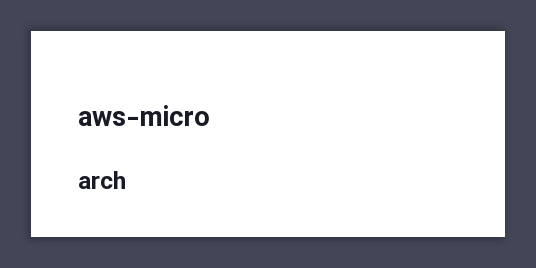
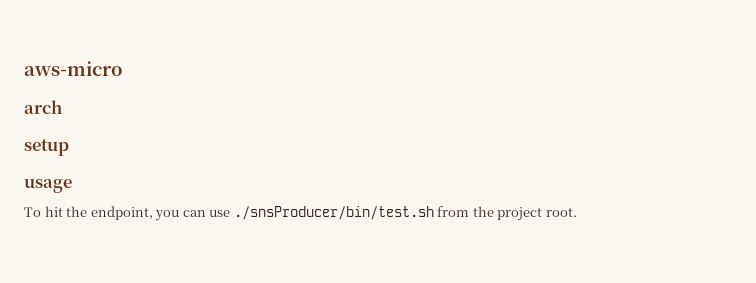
(126, 180) none -> [24,139,69,156] [24,178,72,193] [24,206,577,221] // setup // usage // To hit the endpoint, you can use ./snsProducer/bin/test.sh from the project root.

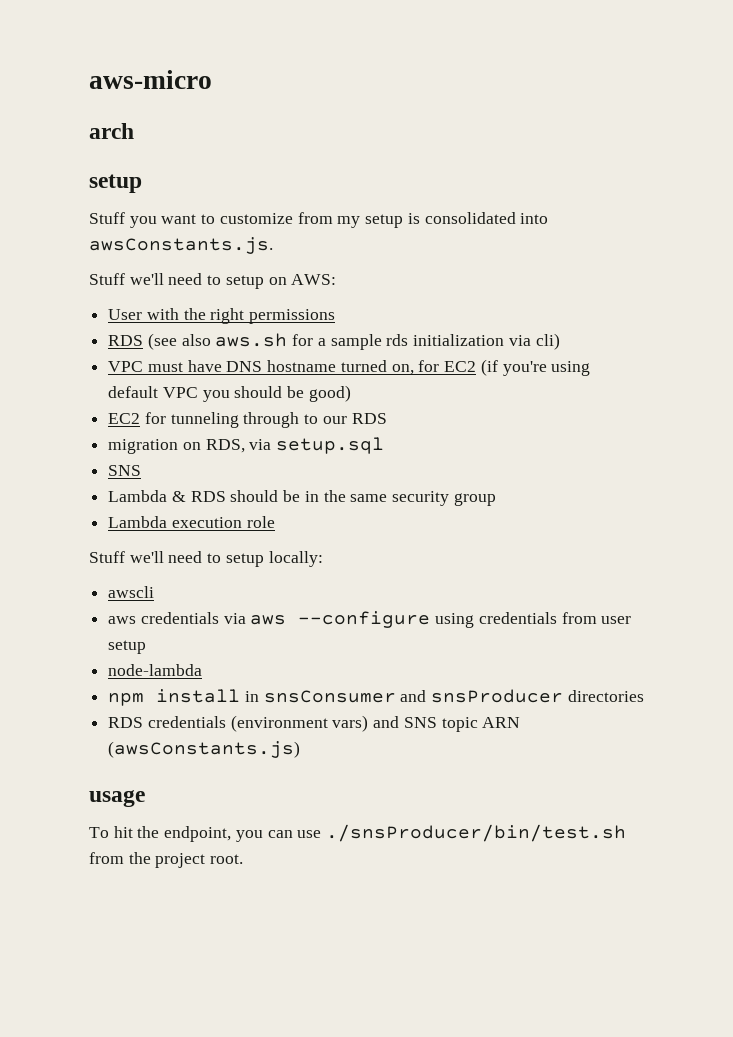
(69, 147) none -> [89,212,549,228] [89,237,273,254] [89,273,337,289] [108,308,336,324] [108,333,560,350] [108,359,591,376] [108,385,351,402] [108,412,387,428] [108,437,385,454] [108,465,142,476] [108,490,496,506] [108,516,275,528] [89,551,323,567] [108,586,155,598] [108,611,632,628] [108,640,147,654] [108,664,203,676] [108,689,644,706] [108,715,521,732] [108,741,301,758] // Stuff you want to customize from my setup is consolidated into awsConstants.js. // Stuff we'll need to setup on AWS: // User with the right permissions // RDS (see also aws.sh for a sample rds initialization via cli) // VPC must have DNS hostname turned on, for EC2 (if you're using default VPC you should be good) // EC2 for tunneling through to our RDS // migration on RDS, via setup.sql // SNS // Lambda & RDS should be in the same security group // Lambda execution role // Stuff we'll need to setup locally: // awscli // aws credentials via aws --configure using credentials from user setup // node-lambda // npm install in snsConsumer and snsProducer directories // RDS credentials (environment vars) and SNS topic ARN (awsConstants.js)

